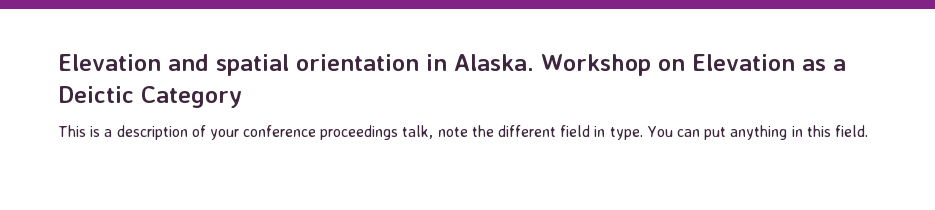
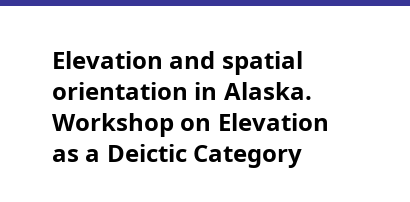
[58,125,868,140] // This is a description of your conference proceedings talk, note the different field in type. You can put anything in this field. -> (303, 156) none

